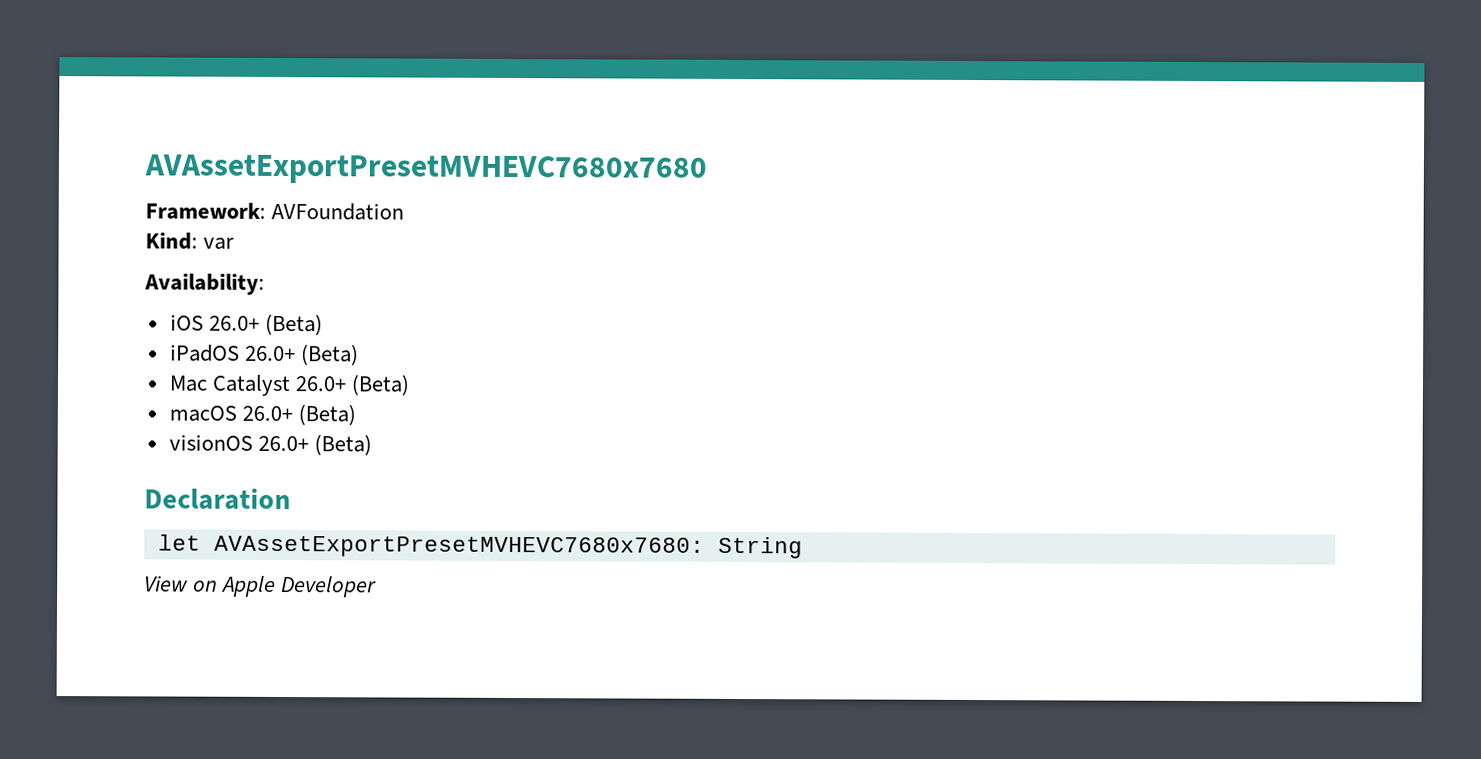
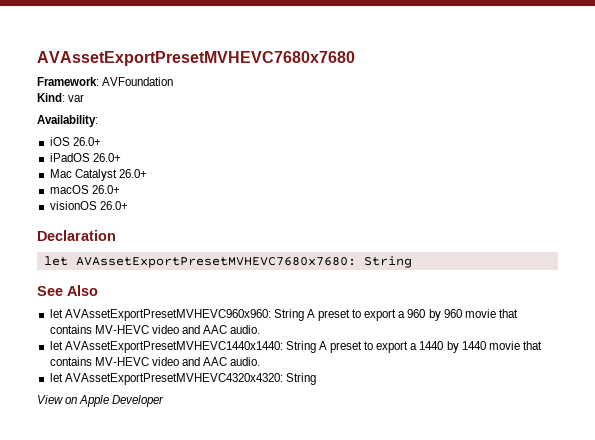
[264,313,323,336] (Beta) -> (101, 141) none
[300,344,359,366] (Beta) -> (121, 157) none
[350,374,410,396] (Beta) -> (147, 173) none
[297,404,356,426] (Beta) -> (120, 189) none
[313,434,372,456] (Beta) -> (128, 205) none
(803, 547) none -> [37,285,98,296] [49,309,518,321] [49,325,261,334] [49,341,542,353] [49,357,261,366] [49,373,316,385] // See Also // let AVAssetExportPresetMVHEVC960x960: String A preset to export a 960 by 960 movie that contains MV-HEVC video and AAC audio. // let AVAssetExportPresetMVHEVC1440x1440: String A preset to export a 1440 by 1440 movie that contains MV-HEVC video and AAC audio. // let AVAssetExportPresetMVHEVC4320x4320: String

